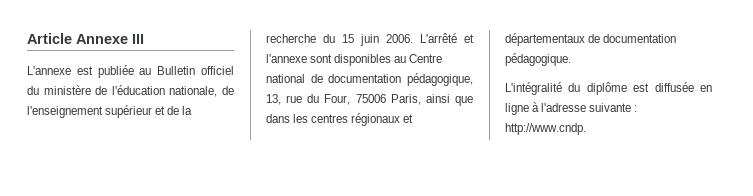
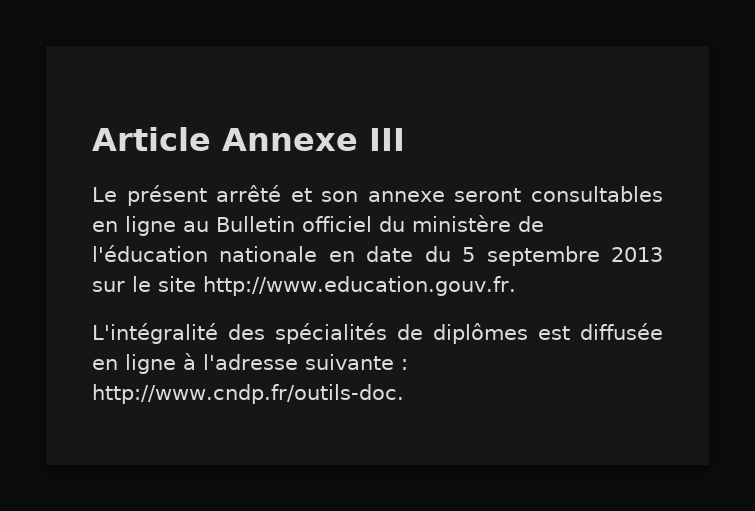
[27,65,134,78] L'annexe est publiée -> [92,185,663,206] [92,216,176,236] Le présent arrêté et son annexe seront consultables en ligne
[169,86,234,97] [27,105,193,118] [266,33,474,46] [266,54,443,66] [266,73,473,86] [266,94,473,106] [266,113,414,126] [505,33,677,46] [505,53,571,66] [505,82,627,95] nationale, de l'enseignement supérieur et de la recherche du 15 juin 2006. L'arrêté et l'annexe sont disponibles au Centre national de documentation pédagogique, 13, rue du Four, 75006 Paris, ainsi que dans les centres régionaux et départementaux de documentation pédagogique. // L'intégralité du diplôme -> [219,246,664,266] [92,276,516,296] [92,323,528,344] nationale en date du 5 septembre 2013 sur le site http://www.education.gouv.fr. // L'intégralité des spécialités de diplômes
[505,123,586,135] http://www.cndp. -> [92,384,404,404] http://www.cndp.fr/outils-doc.

